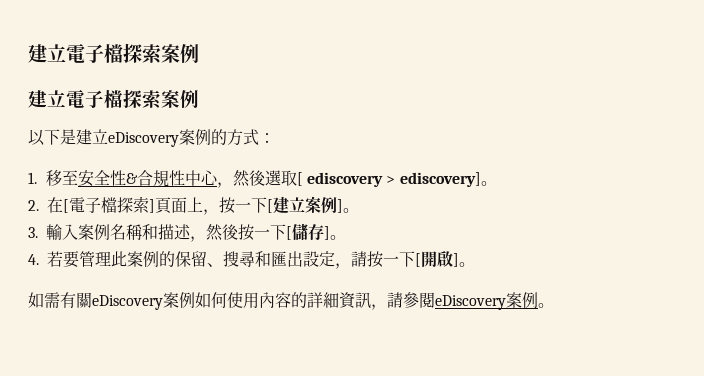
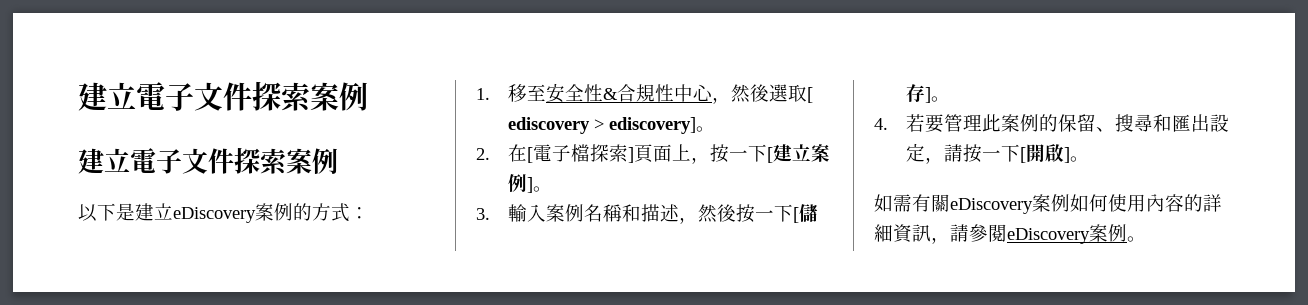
[28,44,123,63] 建立電子檔 -> [78,82,252,111] 建立電子文件
[104,90,123,108] 檔 -> [182,148,234,174] 文件

